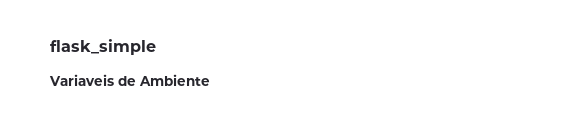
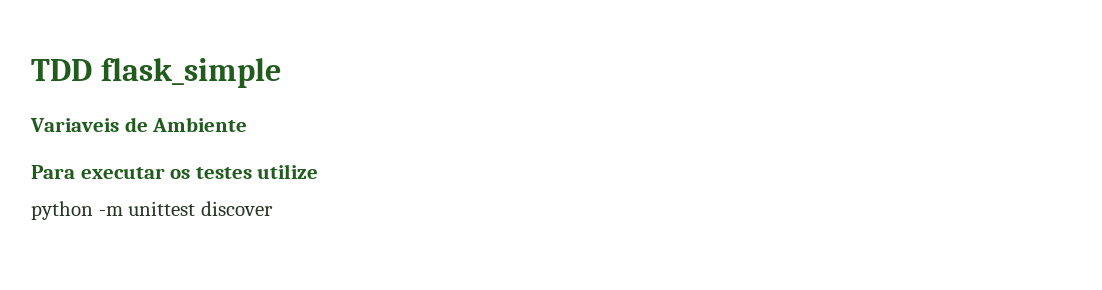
(50, 47) none -> [31,59,92,81] TDD
(210, 80) none -> [31,164,319,179] [31,201,273,220] // Para executar os testes utilize // python -m unittest discover

